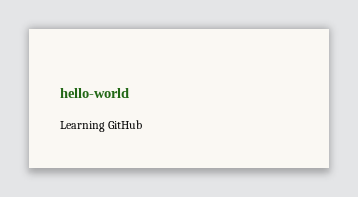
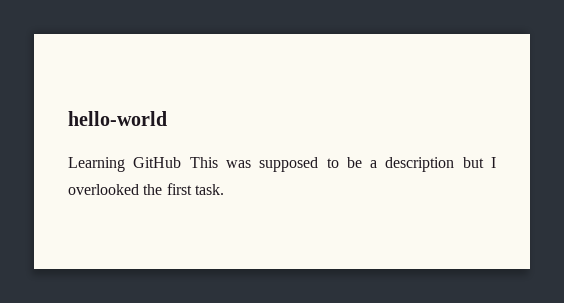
(143, 124) none -> [189,157,497,172] [68,183,224,195] This was supposed to be a description but I overlooked the first task.

